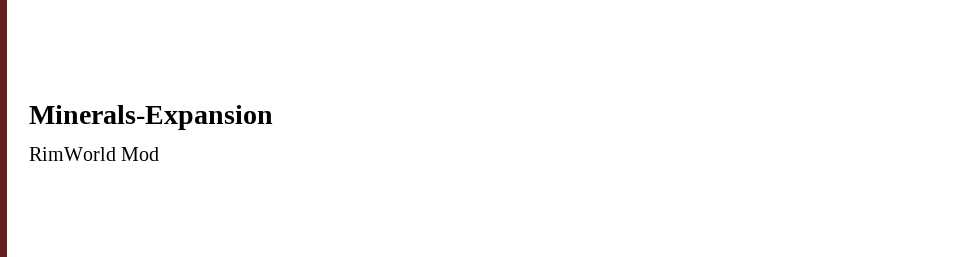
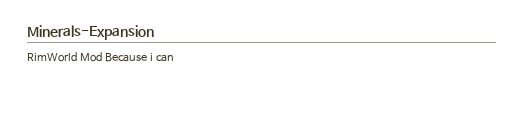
(160, 154) none -> [104,53,174,62] Because i can

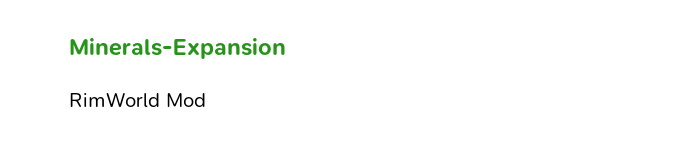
[104,53,174,62] Because i can -> (206, 100) none

